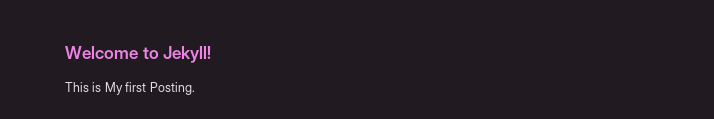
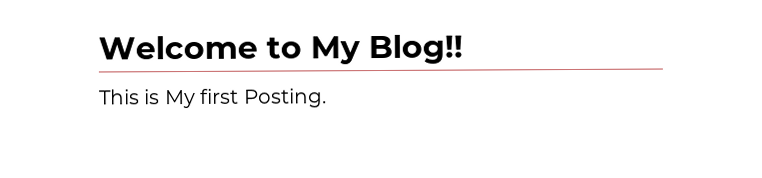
[163,46,212,63] Jekyll! -> [310,34,463,65] My Blog!!

